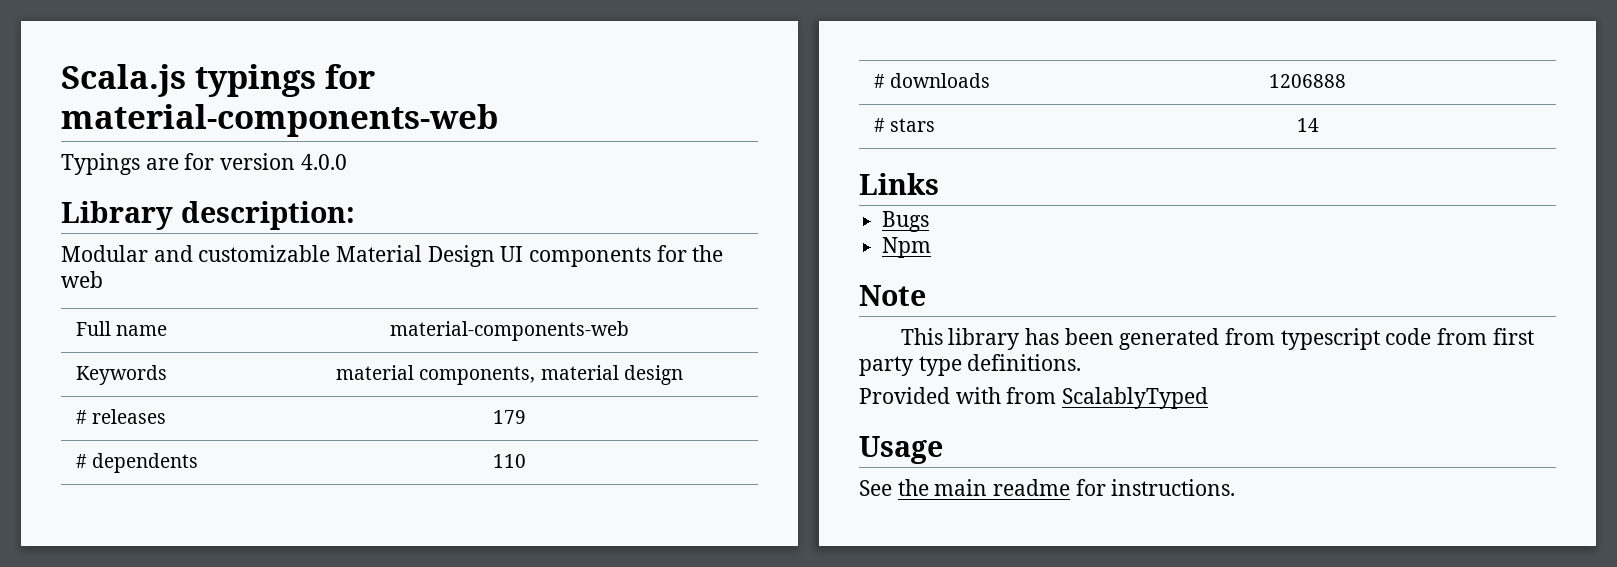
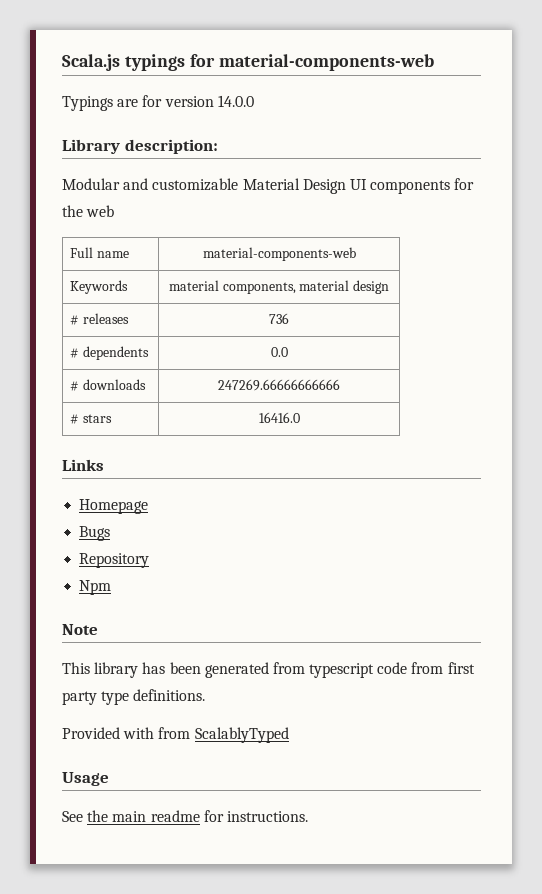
[300,154,347,170] 4.0.0 -> [217,95,254,107] 14.0.0
[493,410,526,424] 179 -> [269,313,289,324] 736
[493,454,526,468] 110 -> [270,347,288,357] 0.0
[1269,74,1346,88] 1206888 -> [218,379,340,391] 247269.66666666666
[1296,118,1319,132] 14 -> [258,412,300,423] 16416.0
(939, 184) none -> [79,499,149,514] // Homepage
(930, 221) none -> [79,553,150,568] // Repository

